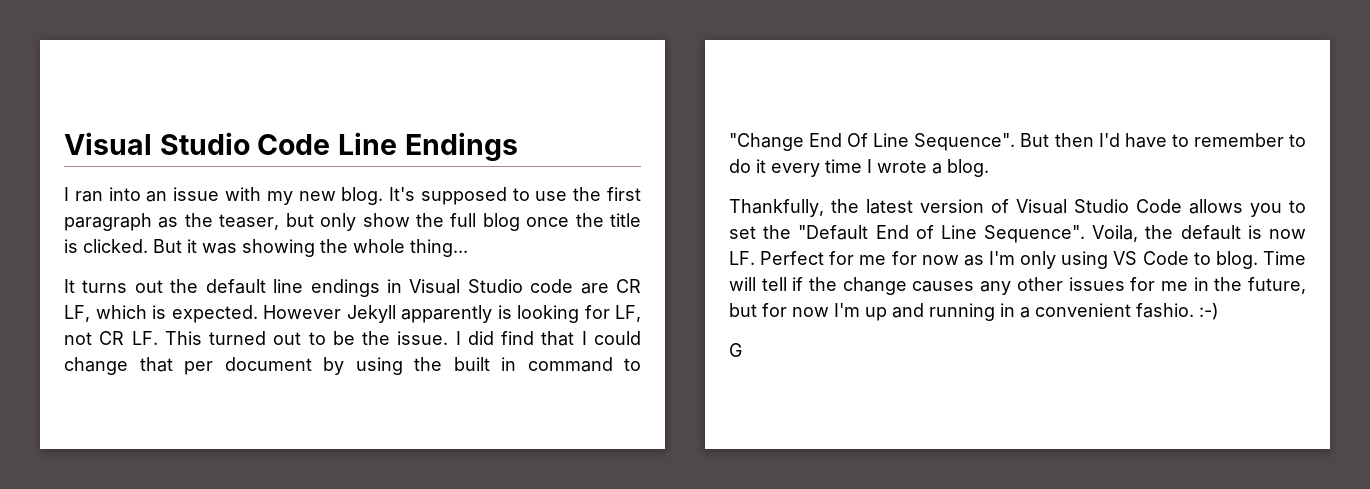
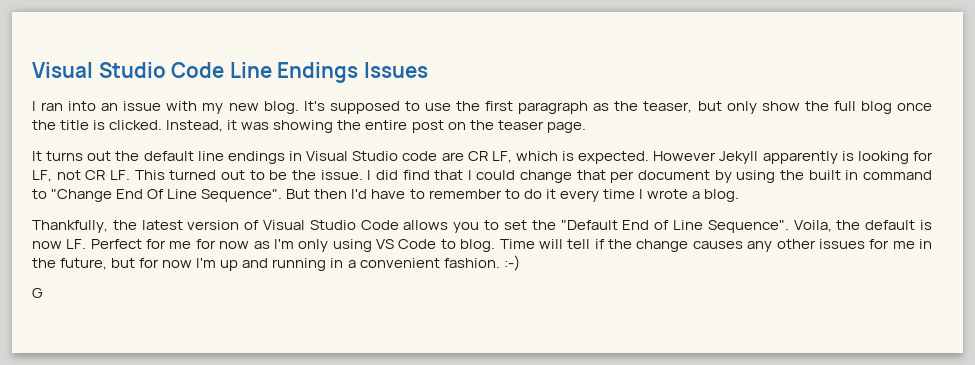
(518, 147) none -> [363,62,428,78] Issues
[153,239,182,253] But -> [166,120,224,132] Instead,
[353,239,468,257] whole thing... -> [365,120,586,133] entire post on the teaser page.
[1136,303,1194,318] fashio. -> [443,258,500,268] fashion.

